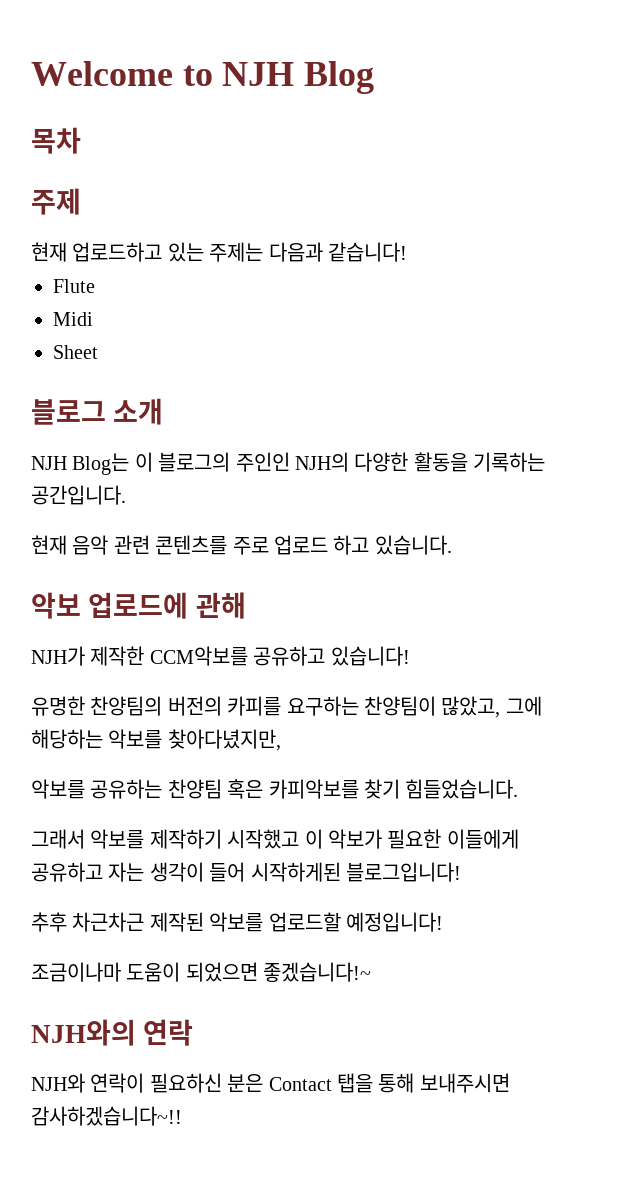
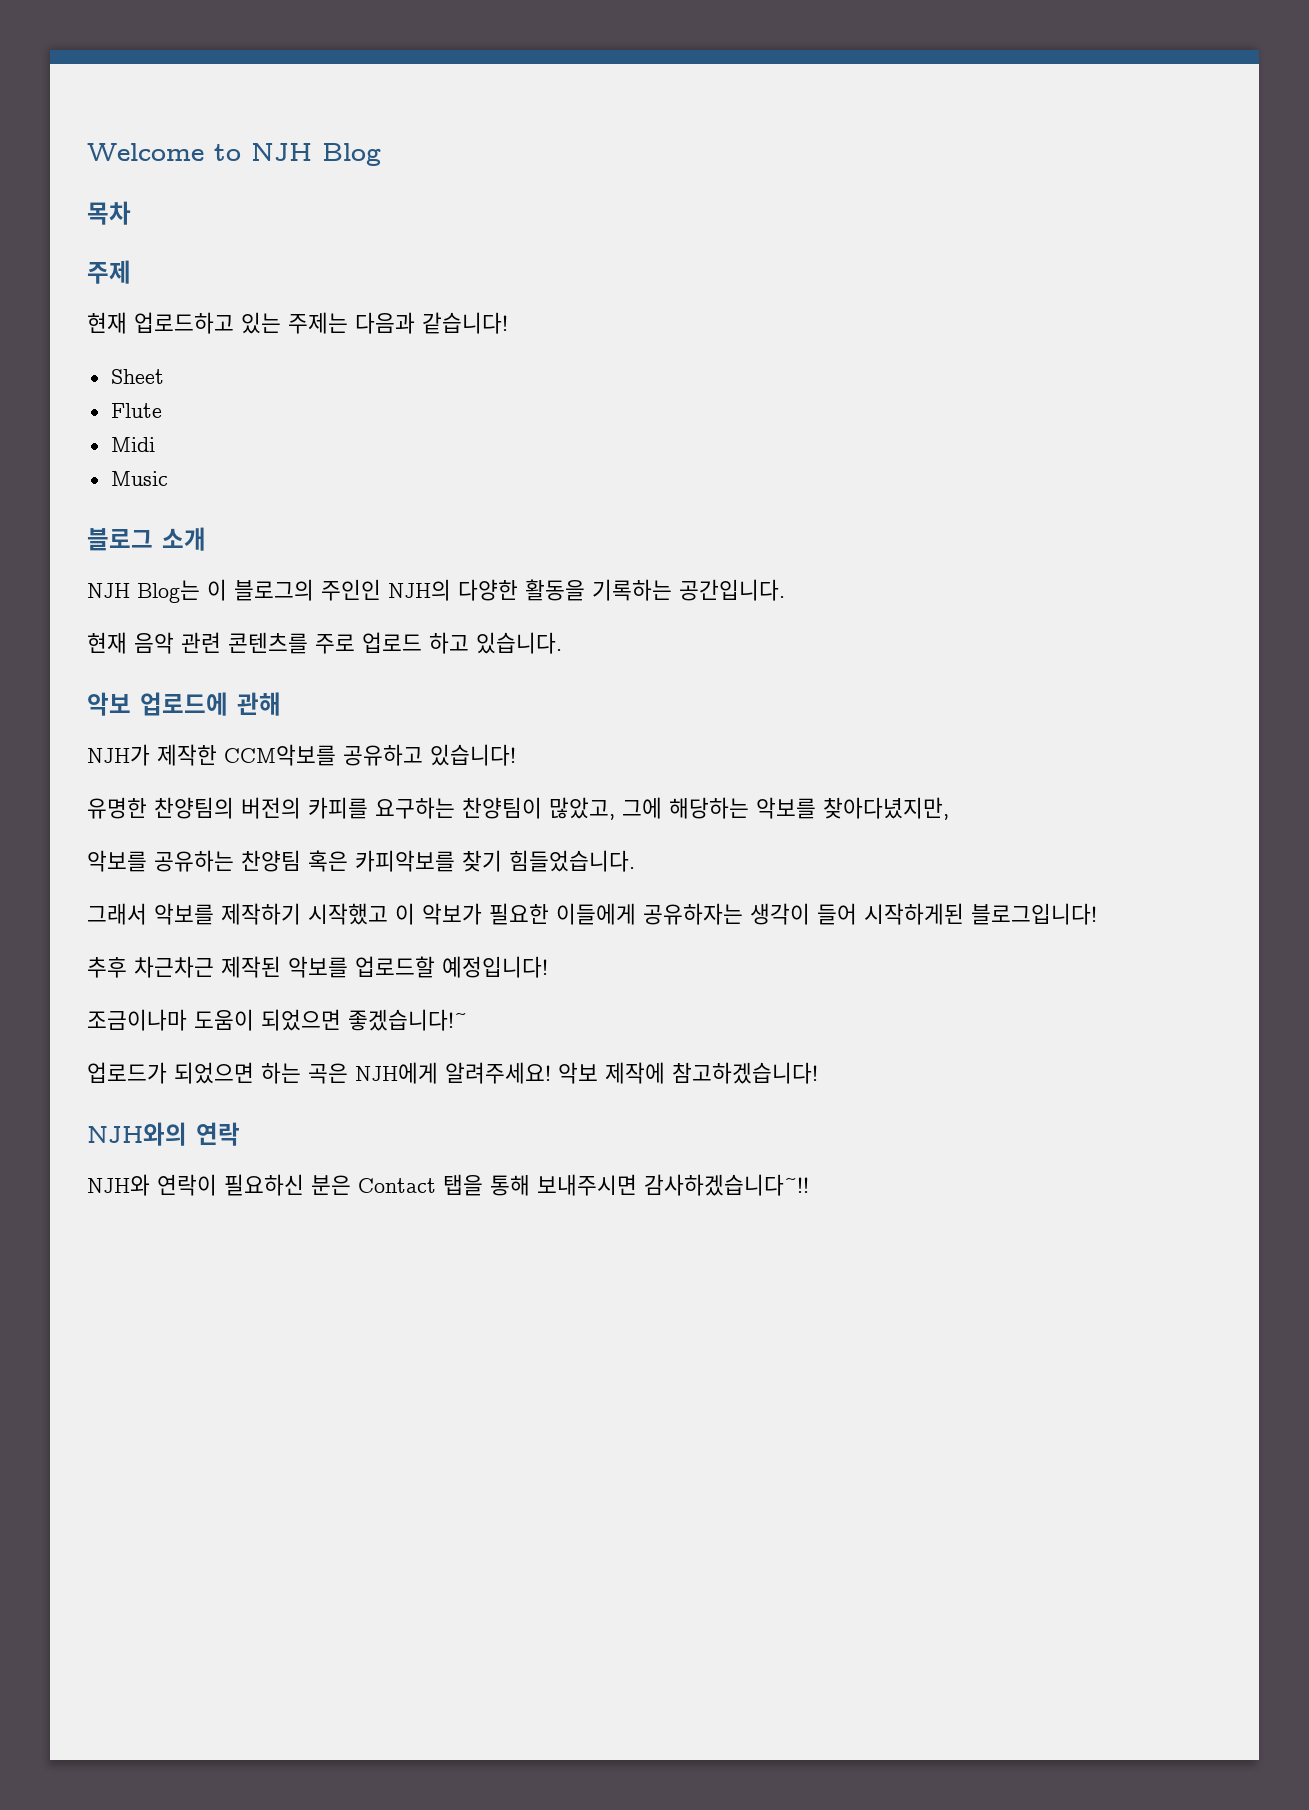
(407, 252) none -> [110,369,164,384] // Sheet
[53,345,98,359] Sheet -> [110,471,168,486] Music
[31,862,145,882] 공유하고 자는 -> [643,903,743,925] 공유하자는
(372, 972) none -> [87,1062,818,1084] // 업로드가 되었으면 하는 곡은 NJH에게 알려주세요! 악보 제작에 참고하겠습니다!

